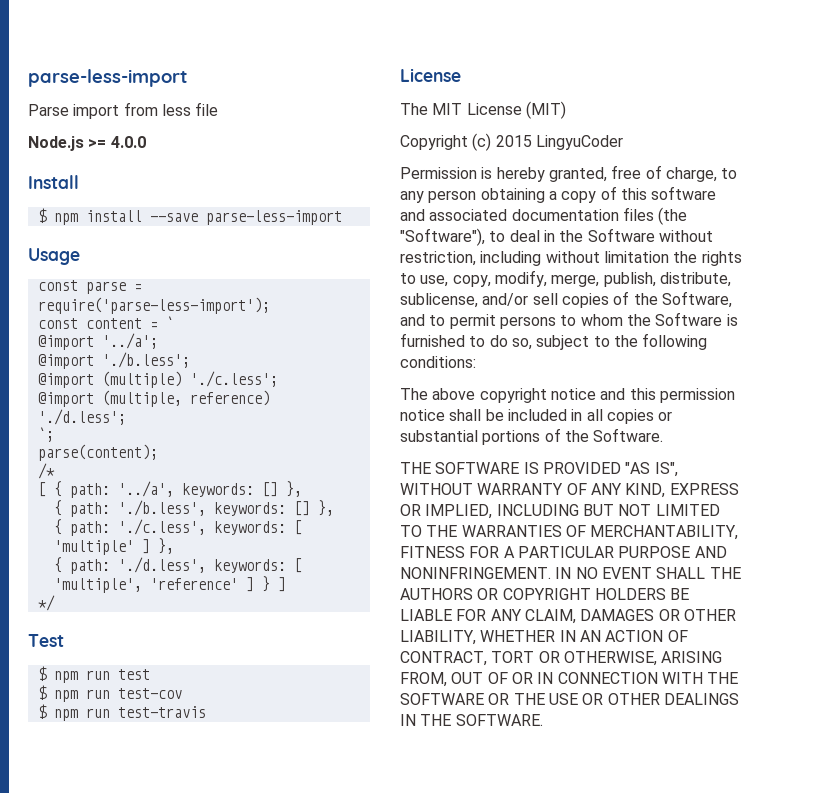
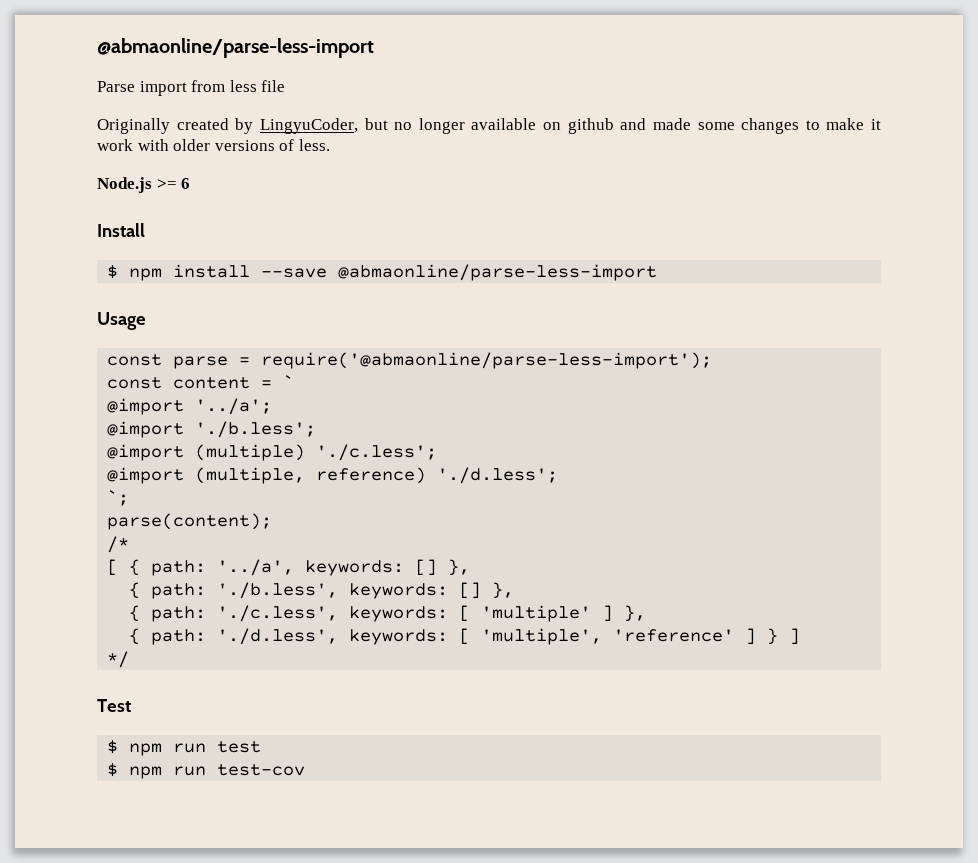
[28,69,188,87] parse-less-import -> [97,38,374,58] @abmaonline/parse-less-import
(219, 109) none -> [97,118,881,134] [97,139,330,151] // Originally created by LingyuCoder, but no longer available on github and made some changes to make it work with older versions of less.
[110,136,146,148] 4.0.0 -> [181,178,191,189] 6
[205,210,342,225] parse-less-import -> [338,264,658,281] @abmaonline/parse-less-import
[37,297,270,314] require('parse-less-import'); -> [261,352,713,369] require('@abmaonline/parse-less-import');
[37,704,206,721] [400,68,461,82] [400,101,566,119] [400,133,623,151] [400,165,738,182] [400,186,717,203] [400,207,688,225] [400,228,713,246] [400,251,742,266] [400,270,731,287] [400,291,732,308] [400,312,738,329] [400,333,708,350] [400,356,476,368] [400,388,735,403] [400,409,673,424] [400,428,664,445] [400,462,678,477] [400,483,739,498] [400,504,720,519] [400,525,739,540] [400,546,727,558] [400,567,741,579] [400,588,690,600] [400,609,736,624] [400,630,688,645] [400,651,723,666] [400,672,739,687] [400,693,739,705] [400,714,543,726] // $ npm run test-travis // License // The MIT License (MIT) // Copyright (c) 2015 LingyuCoder // Permission is hereby granted, free of charge, to any person obtaining a copy of this software and associated documentation files (the "Software"), to deal in the Software without restriction, including without limitation the rights to use, copy, modify, merge, publish, distribute, sublicense, and/or sell copies of the Software, and to permit persons to whom the Software is furnished to do so, subject to the following conditions: // The above copyright notice and this permission notice shall be included in all copies or substantial portions of the Software. // THE SOFTWARE IS PROVIDED "AS IS", WITHOUT WARRANTY OF ANY KIND, EXPRESS OR IMPLIED, INCLUDING BUT NOT LIMITED TO THE WARRANTIES OF MERCHANTABILITY, FITNESS FOR A PARTICULAR PURPOSE AND NONINFRINGEMENT. IN NO EVENT SHALL THE AUTHORS OR COPYRIGHT HOLDERS BE LIABLE FOR ANY CLAIM, DAMAGES OR OTHER LIABILITY, WHETHER IN AN ACTION OF CONTRACT, TORT OR OTHERWISE, ARISING FROM, OUT OF OR IN CONNECTION WITH THE SOFTWARE OR THE USE OR OTHER DEALINGS IN THE SOFTWARE. -> (306, 770) none

